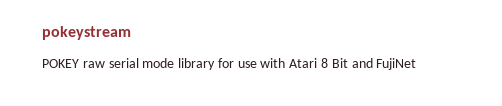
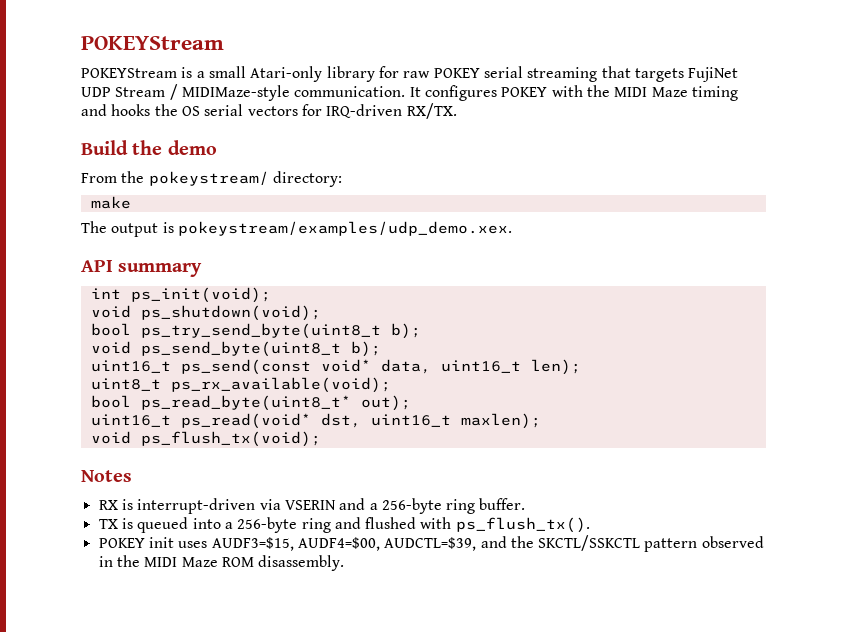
[42,26,131,40] [42,58,417,70] pokeystream // POKEY raw serial mode library for use with Atari 8 Bit and FujiNet -> [81,36,224,50] [81,66,739,82] [81,84,738,101] [81,103,457,119] [81,140,217,155] [81,171,342,187] [90,196,131,209] [81,221,512,237] [81,260,203,277] [90,287,271,303] [90,305,321,321] [90,323,421,339] [90,341,381,357] [90,359,581,375] [90,377,391,393] [90,395,411,411] [90,413,541,429] [90,431,321,447] [81,470,132,482] [98,498,526,514] [98,517,590,533] [98,535,764,552] [98,555,345,571] POKEYStream // POKEYStream is a small Atari-only library for raw POKEY serial streaming that targets FujiNet UDP Stream / MIDIMaze-style communication. It configures POKEY with the MIDI Maze timing and hooks the OS serial vectors for IRQ-driven RX/TX. // Build the demo // From the pokeystream/ directory: // make // The output is pokeystream/examples/udp_demo.xex. // API summary // int ps_init(void); // void ps_shutdown(void); // bool ps_try_send_byte(uint8_t b); // void ps_send_byte(uint8_t b); // uint16_t ps_send(const void* data, uint16_t len); // uint8_t ps_rx_available(void); // bool ps_read_byte(uint8_t* out); // uint16_t ps_read(void* dst, uint16_t maxlen); // void ps_flush_tx(void); // Notes // RX is interrupt-driven via VSERIN and a 256-byte ring buffer. // TX is queued into a 256-byte ring and flushed with ps_flush_tx(). // POKEY init uses AUDF3=$15, AUDF4=$00, AUDCTL=$39, and the SKCTL/SSKCTL pattern observed in the MIDI Maze ROM disassembly.

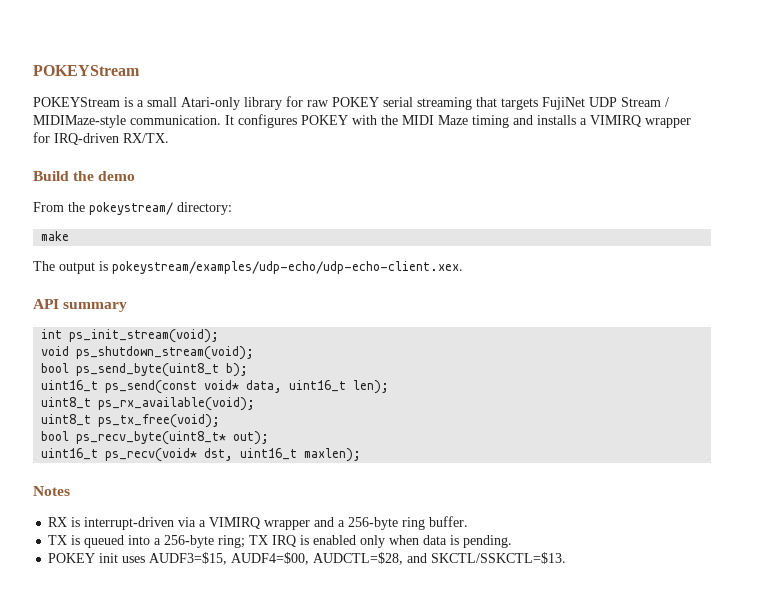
[111,104,298,116] hooks the OS serial vectors -> [537,115,691,128] installs a VIMIRQ wrapper
[177,221,512,236] pokeystream/examples/udp_demo.xex. -> [112,261,463,274] pokeystream/examples/udp-echo/udp-echo-client.xex.
[130,287,271,303] [90,305,321,321] [90,323,421,339] [90,341,131,354] ps_init(void); // void ps_shutdown(void); // bool ps_try_send_byte(uint8_t b); // void -> [69,329,220,343] [41,346,255,360] [41,363,70,373] ps_init_stream(void); // void ps_shutdown_stream(void); // bool
[90,395,351,411] // bool ps_read_byte(uint8_t* -> [41,414,221,428] [41,431,227,445] // uint8_t ps_tx_free(void); // bool ps_recv_byte(uint8_t*
[180,413,311,429] ps_read(void* -> [105,448,198,462] ps_recv(void*
[90,431,321,447] // void ps_flush_tx(void); -> (362, 455) none
[284,500,336,510] VSERIN -> [199,517,311,530] a VIMIRQ wrapper
[301,517,590,533] ring and flushed with ps_flush_tx(). -> [218,535,513,548] ring; TX IRQ is enabled only when data is pending.
[384,535,764,552] [98,555,345,571] AUDCTL=$39, and the SKCTL/SSKCTL pattern observed in the MIDI Maze ROM disassembly. -> [313,552,567,565] AUDCTL=$28, and SKCTL/SSKCTL=$13.

